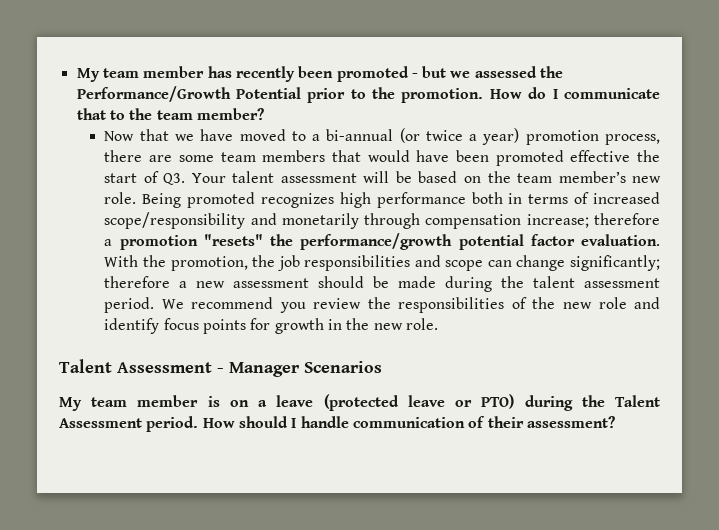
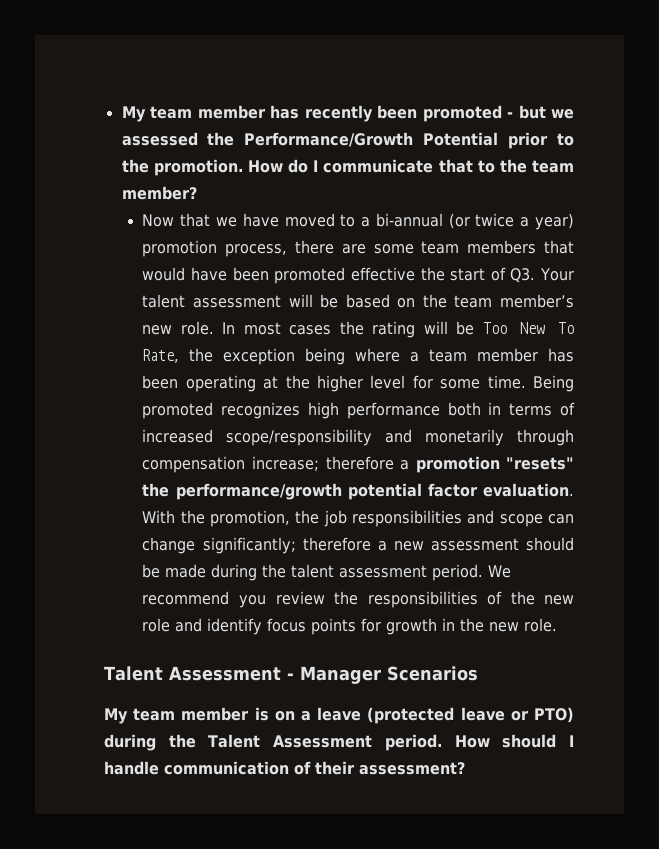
(137, 198) none -> [222,321,574,338] [142,348,574,365] [142,375,526,392] In most cases the rating will be Too New To Rate, the exception being where a team member has been operating at the higher level for some time.

